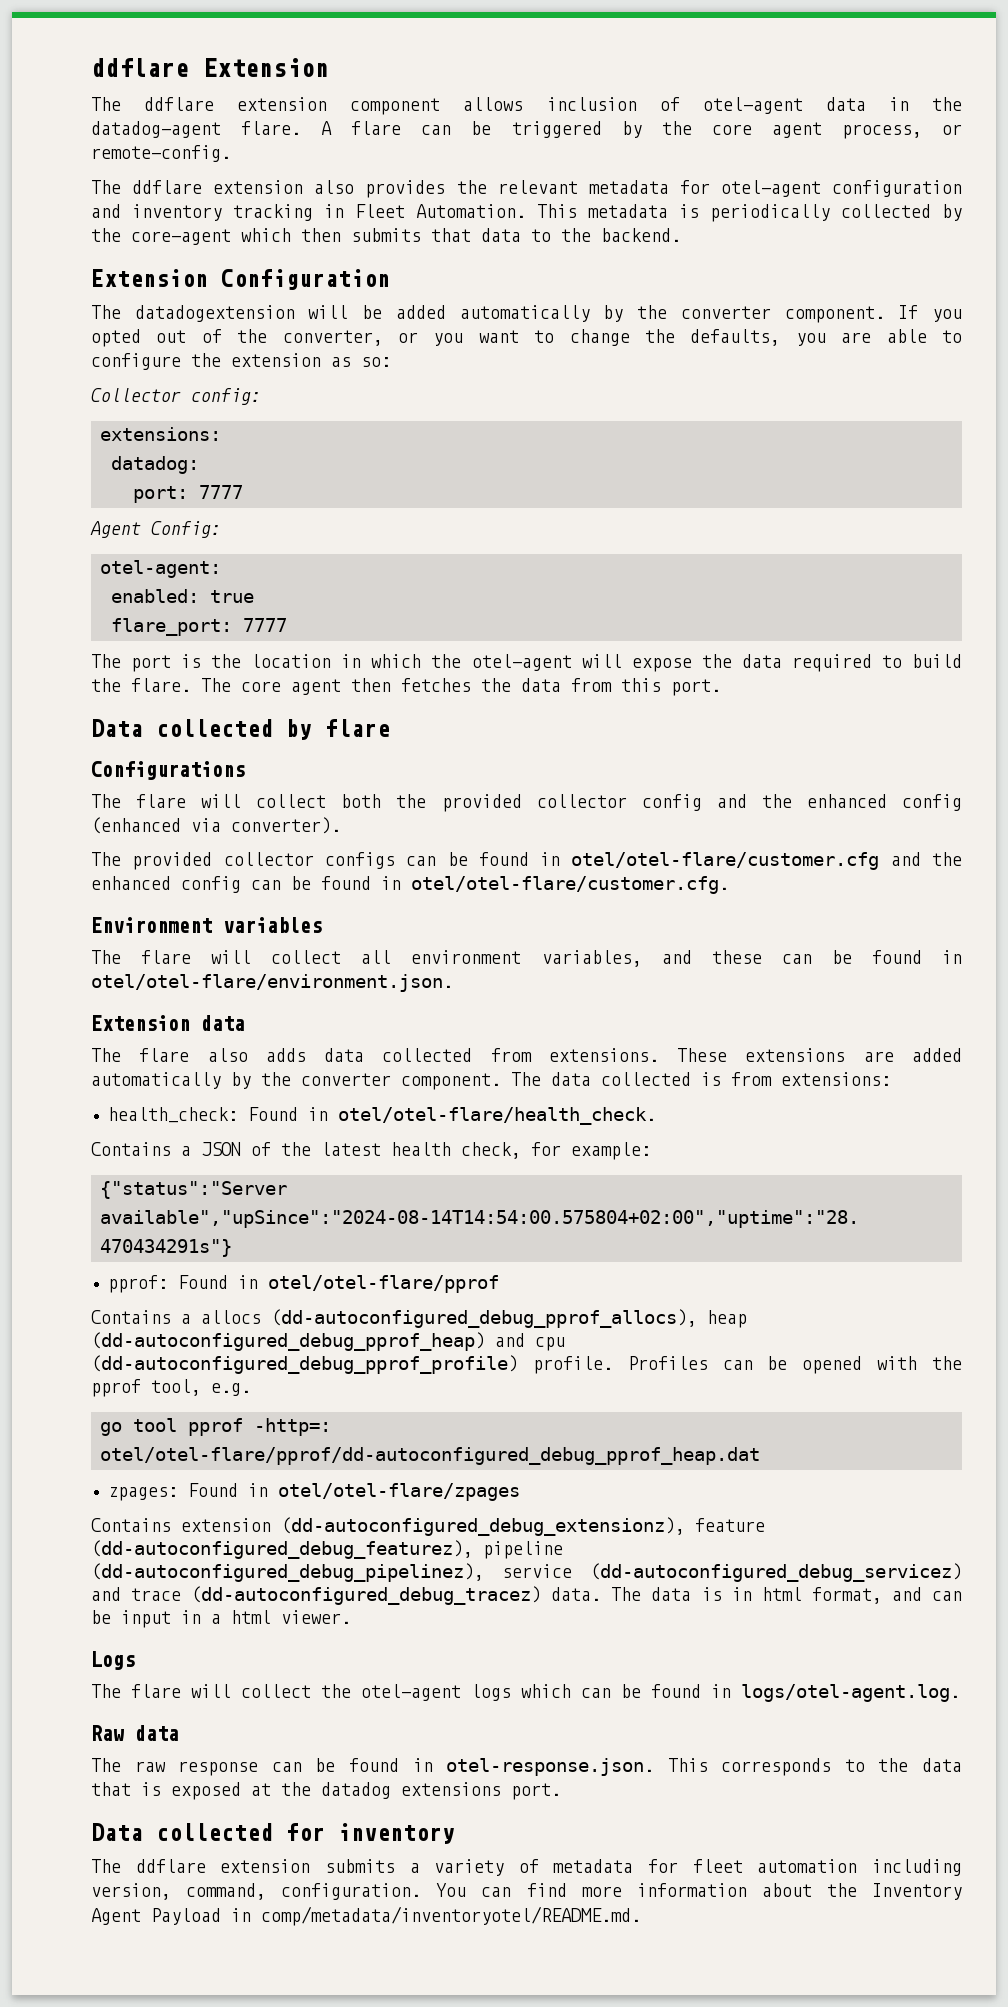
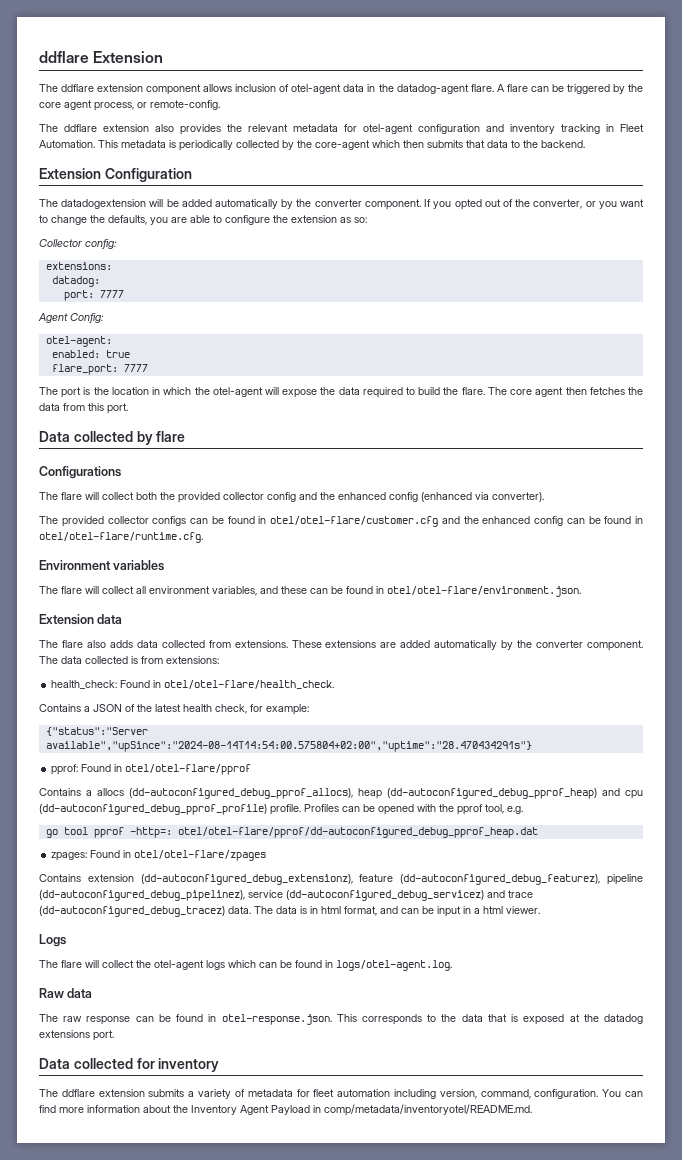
[411,876,729,894] otel/otel-flare/customer.cfg. -> [39,532,203,543] otel/otel-flare/runtime.cfg.

